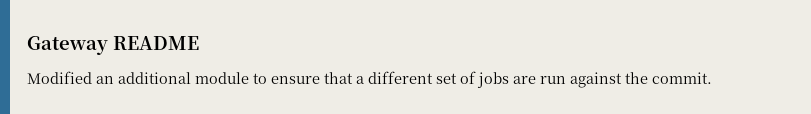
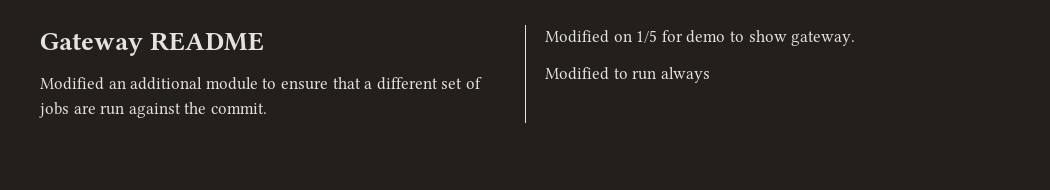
(712, 78) none -> [545,30,856,46] [545,67,710,83] // Modified on 1/5 for demo to show gateway. // Modified to run always

